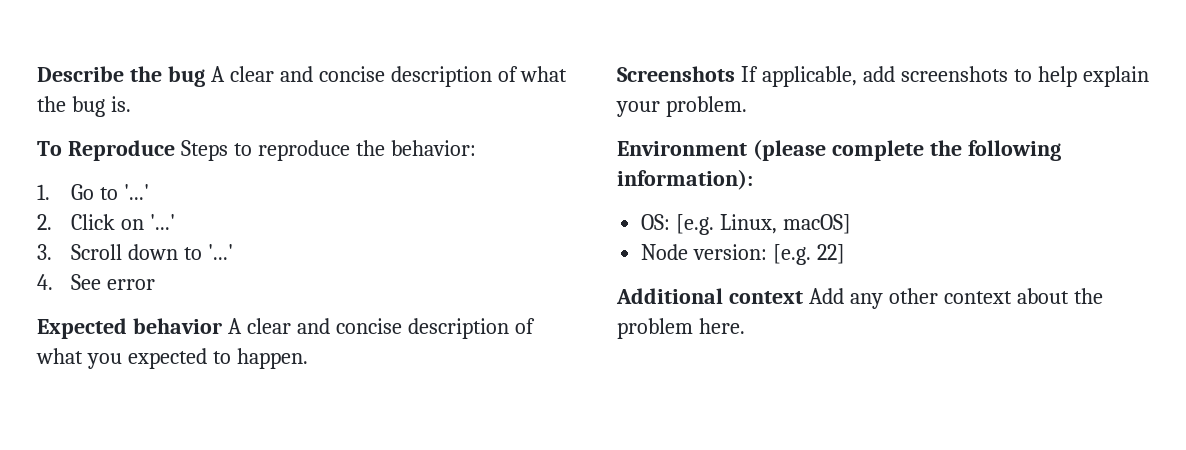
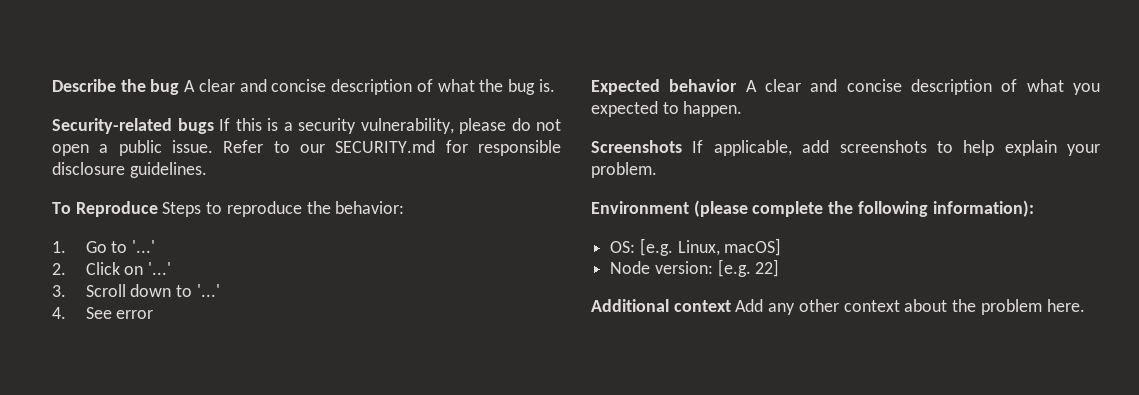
(131, 104) none -> [52,118,561,134] [52,140,561,156] [52,162,207,178] // Security-related bugs If this is a security vulnerability, please do not open a public issue. Refer to our SECURITY.md for responsible disclosure guidelines.

